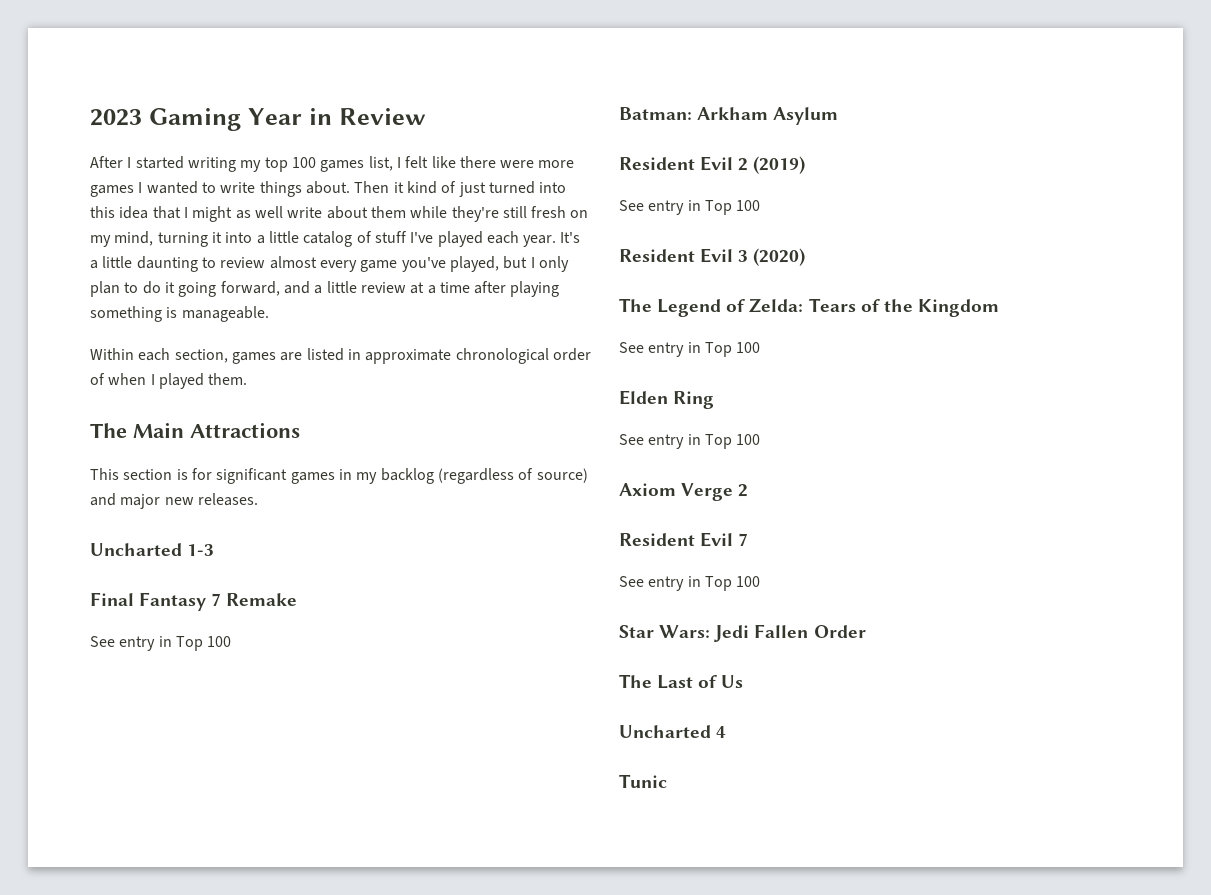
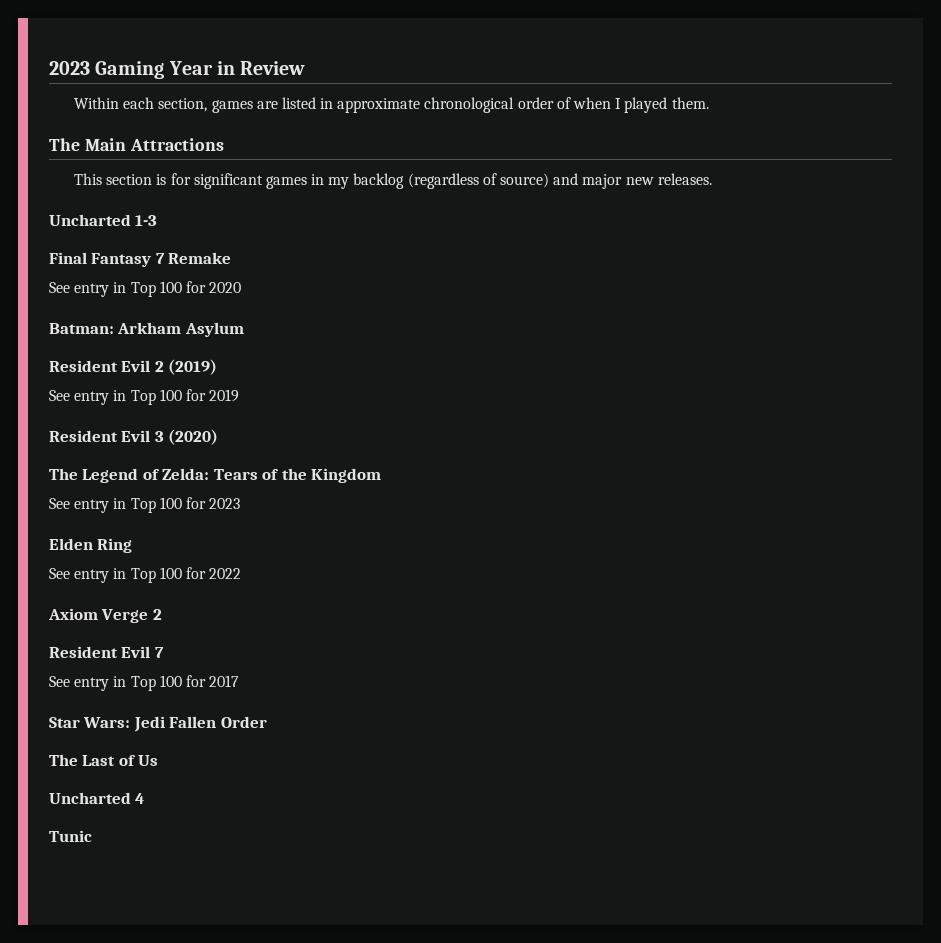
[90,156,575,172] [90,181,567,197] [90,206,589,222] [90,231,581,247] [90,256,569,272] [90,281,560,297] [90,306,269,322] // After I started writing my top 100 games list, I felt like there were more games I wanted to write things about. Then it kind of just turned into this idea that I might as well write about them while they're still fresh on my mind, turning it into a little catalog of stuff I've played each year. It's a little daunting to review almost every game you've played, but I only plan to do it going forward, and a little review at a time after playing something is manageable. -> (306, 68) none
(232, 641) none -> [185,281,242,293] for 2020
(761, 205) none -> [185,389,240,402] for 2019
(761, 347) none -> [185,497,241,509] for 2023
(761, 439) none -> [185,567,242,579] for 2022
(761, 581) none -> [185,675,240,687] for 2017

